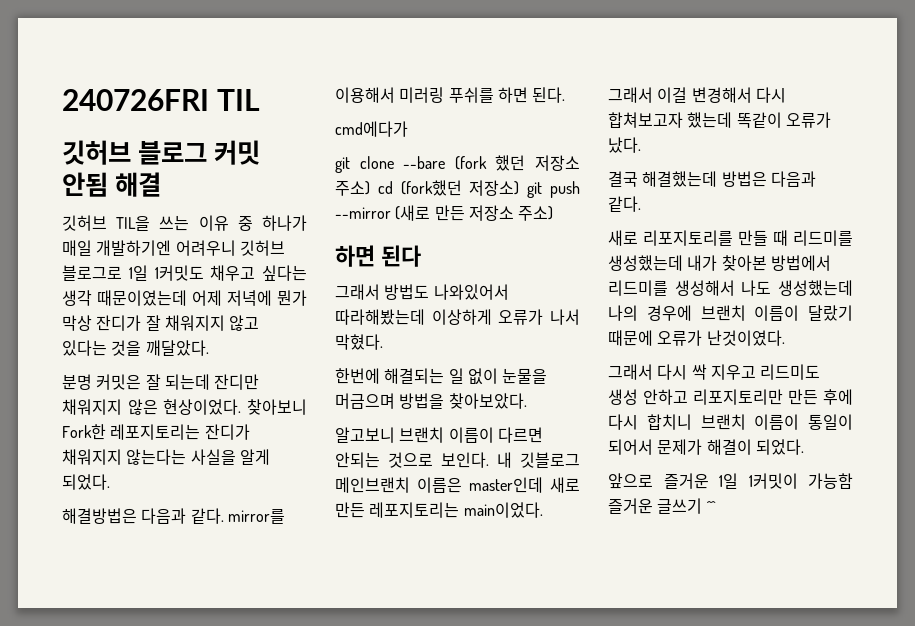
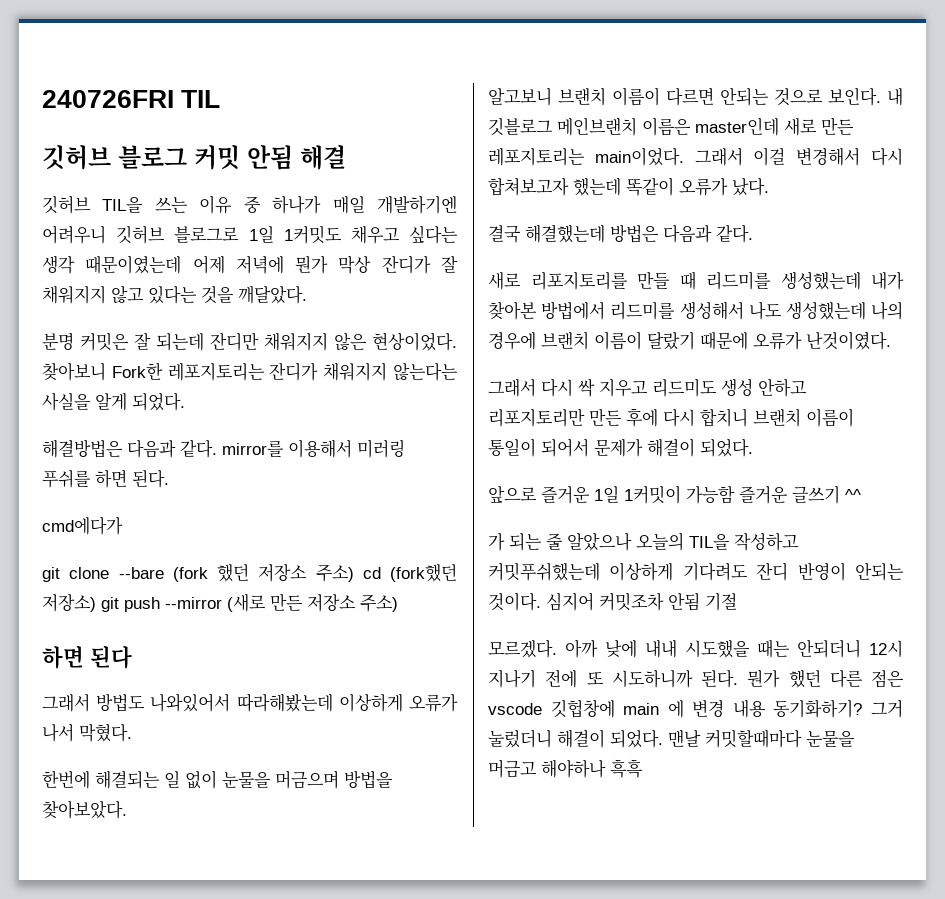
(716, 506) none -> [488,532,799,551] [488,562,904,581] [488,592,737,611] [488,639,903,658] [488,669,904,688] [488,699,903,718] [488,729,855,748] [488,759,643,778] // 가 되는 줄 알았으나 오늘의 TIL을 작성하고 커밋푸쉬했는데 이상하게 기다려도 잔디 반영이 안되는 것이다. 심지어 커밋조차 안됨 기절 // 모르겠다. 아까 낮에 내내 시도했을 때는 안되더니 12시 지나기 전에 또 시도하니까 된다. 뭔가 했던 다른 점은 vscode 깃헙창에 main 에 변경 내용 동기화하기? 그거 눌렀더니 해결이 되었다. 맨날 커밋할때마다 눈물을 머금고 해야하나 흑흑

